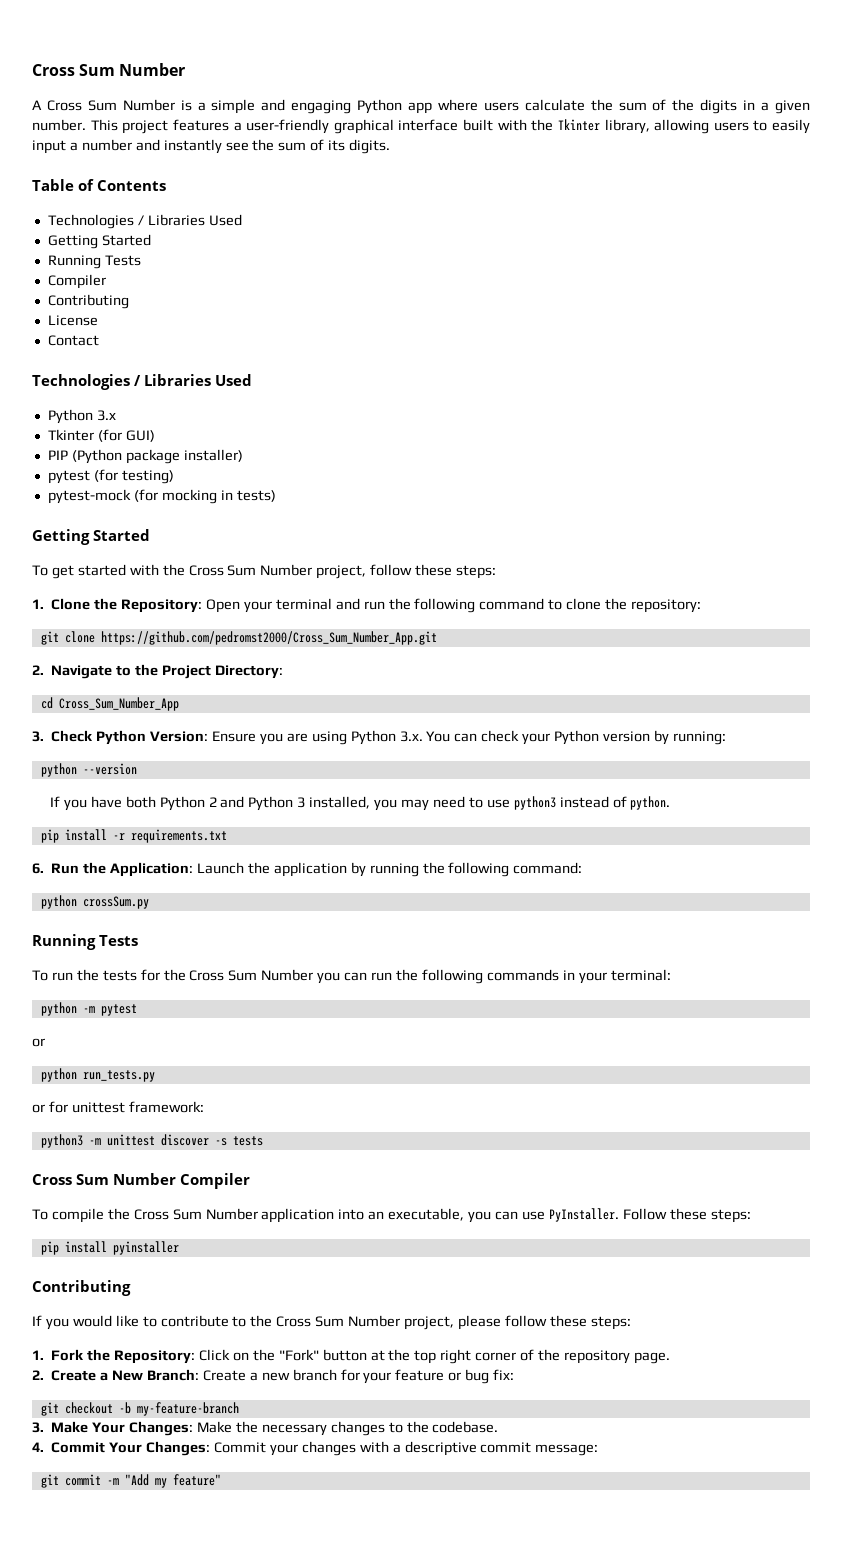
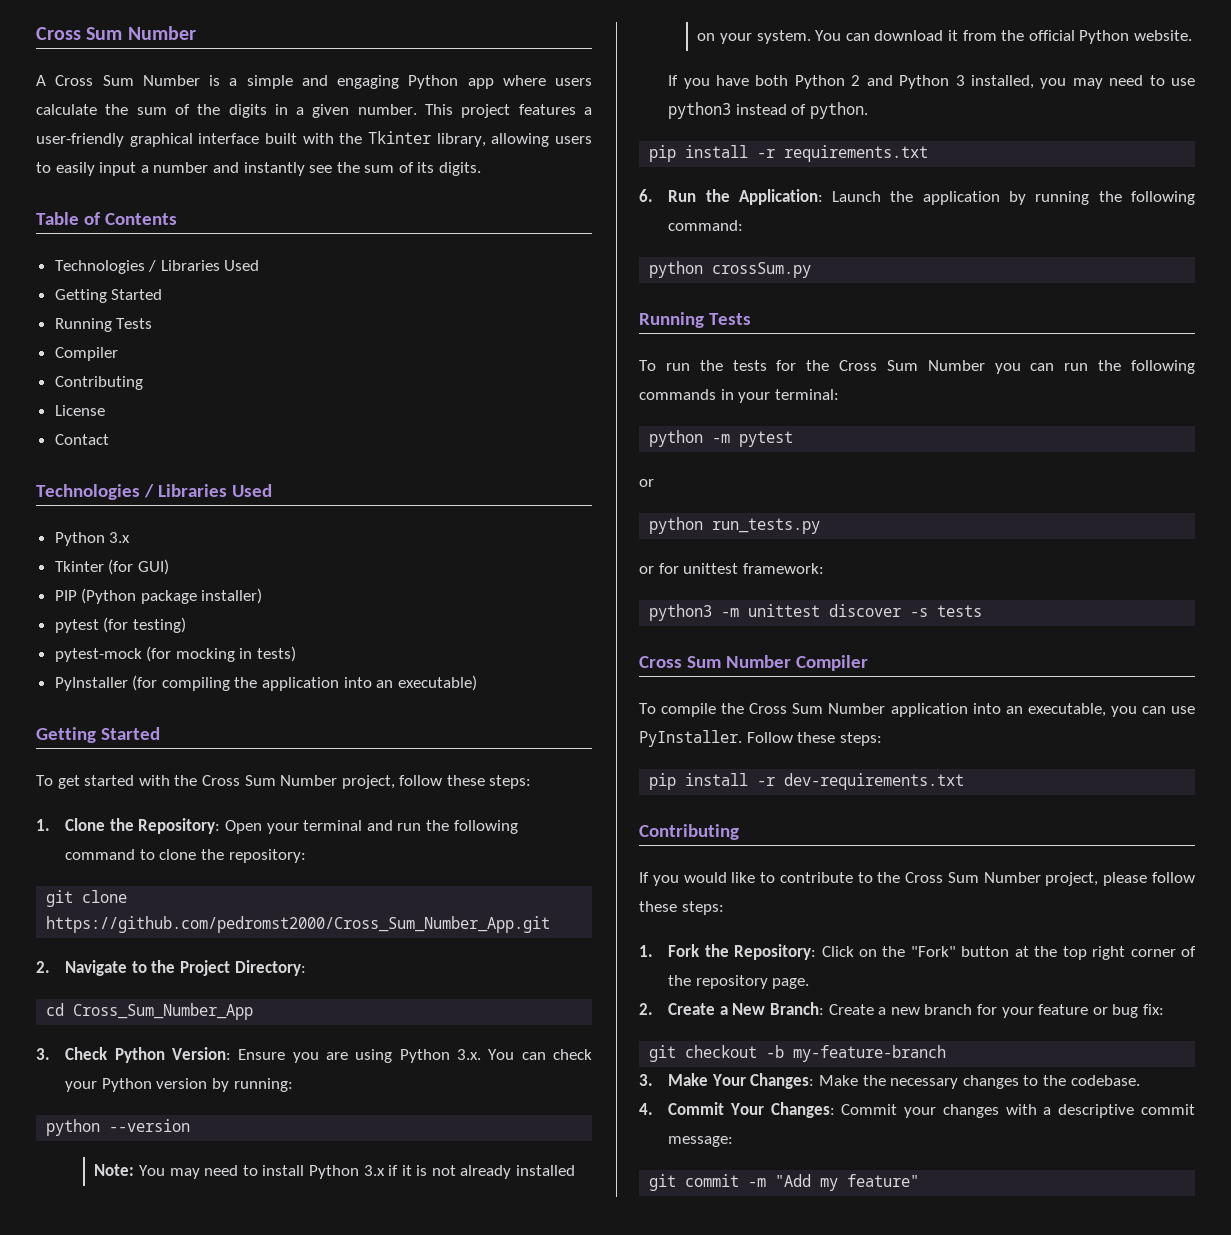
(276, 496) none -> [54,675,477,691] // PyInstaller (for compiling the application into an executable)
(137, 769) none -> [94,1164,576,1179] [697,30,1192,44] // Note: You may need to install Python 3.x if it is not already installed on your system. You can download it from the official Python website.
[112,1241,179,1255] pyinstaller -> [757,773,965,790] -r dev-requirements.txt

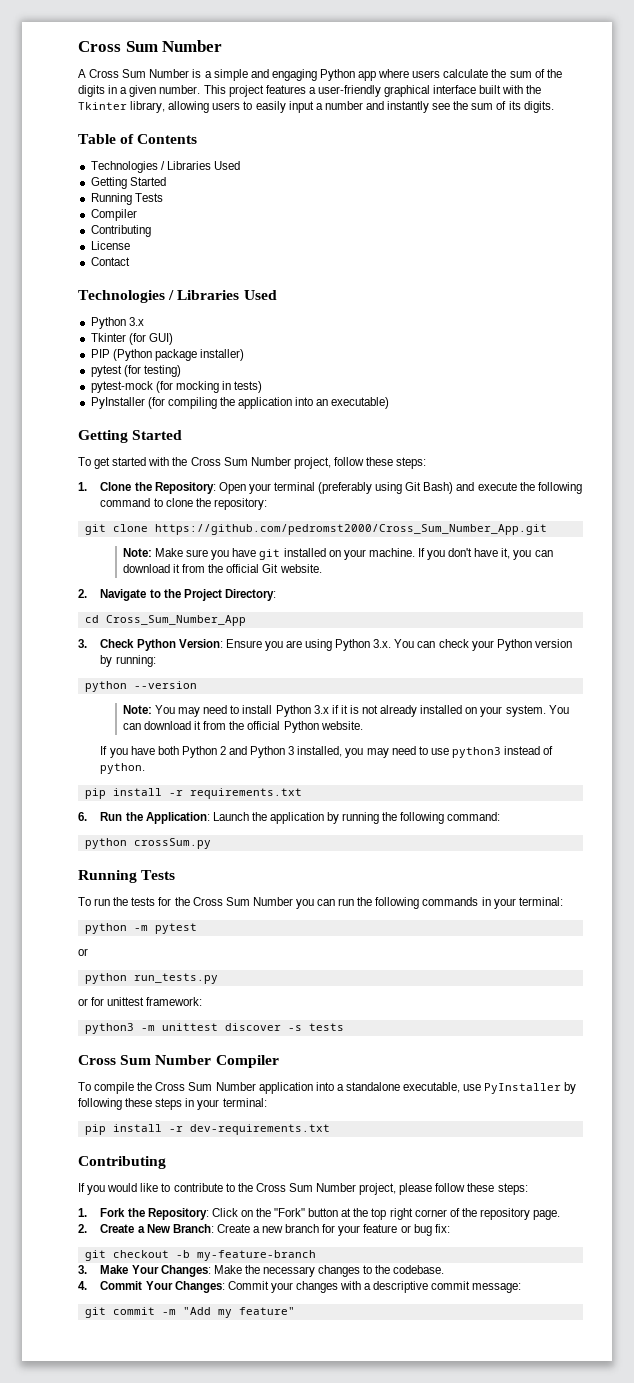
[366,820,422,831] and run -> [318,482,517,494] (preferably using Git Bash) and execute
(551, 924) none -> [122,548,553,560] [122,564,322,573] // Note: Make sure you have git installed on your machine. If you don't have it, you can download it from the official Git website.
[1005,703,1195,717] [639,730,882,747] an executable, you can use PyInstaller. Follow these steps: -> [336,1082,577,1094] [78,1098,267,1110] a standalone executable, use PyInstaller by following these steps in your terminal:

